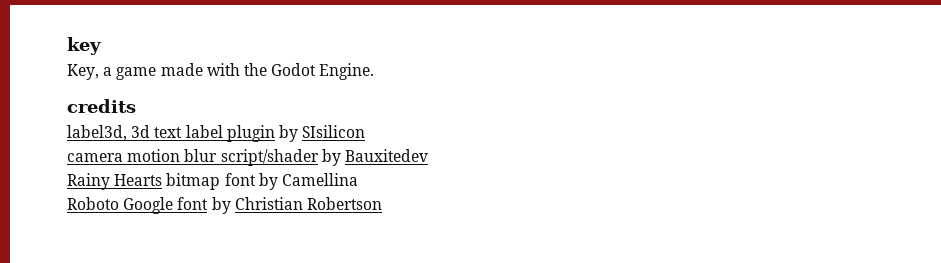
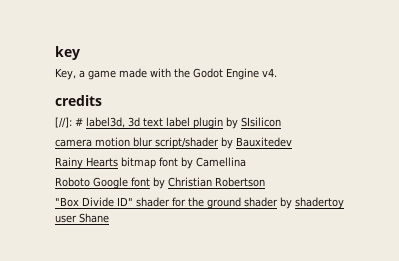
[319,63,375,80] Engine. -> [226,68,277,80] Engine v4.
(136, 106) none -> [55,117,83,128] [//]: #
(382, 203) none -> [55,197,344,209] [55,213,109,223] // "Box Divide ID" shader for the ground shader by shadertoy user Shane

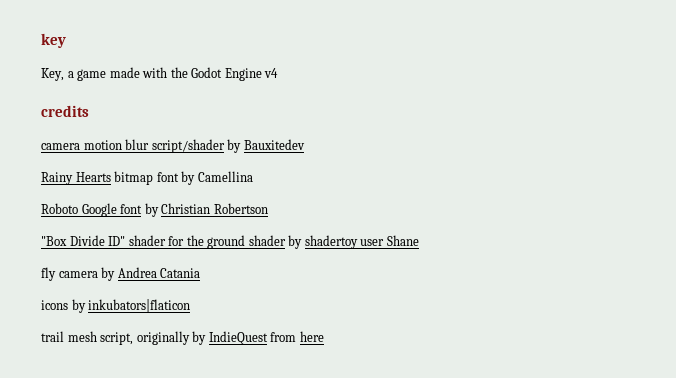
[262,68,277,77] v4. -> [264,68,279,78] v4
[55,117,281,129] // [//]: # label3d, 3d text label plugin by SIsilicon -> (89, 111) none
(109, 218) none -> [41,267,201,281] [41,299,191,313] [41,331,324,345] // fly camera by Andrea Catania // icons by inkubators|flaticon // trail mesh script, originally by IndieQuest from here

